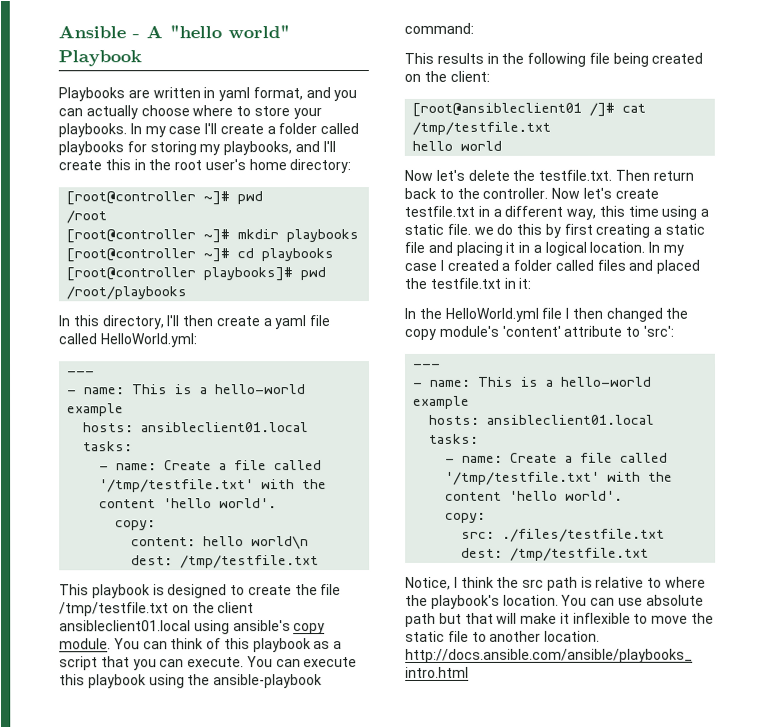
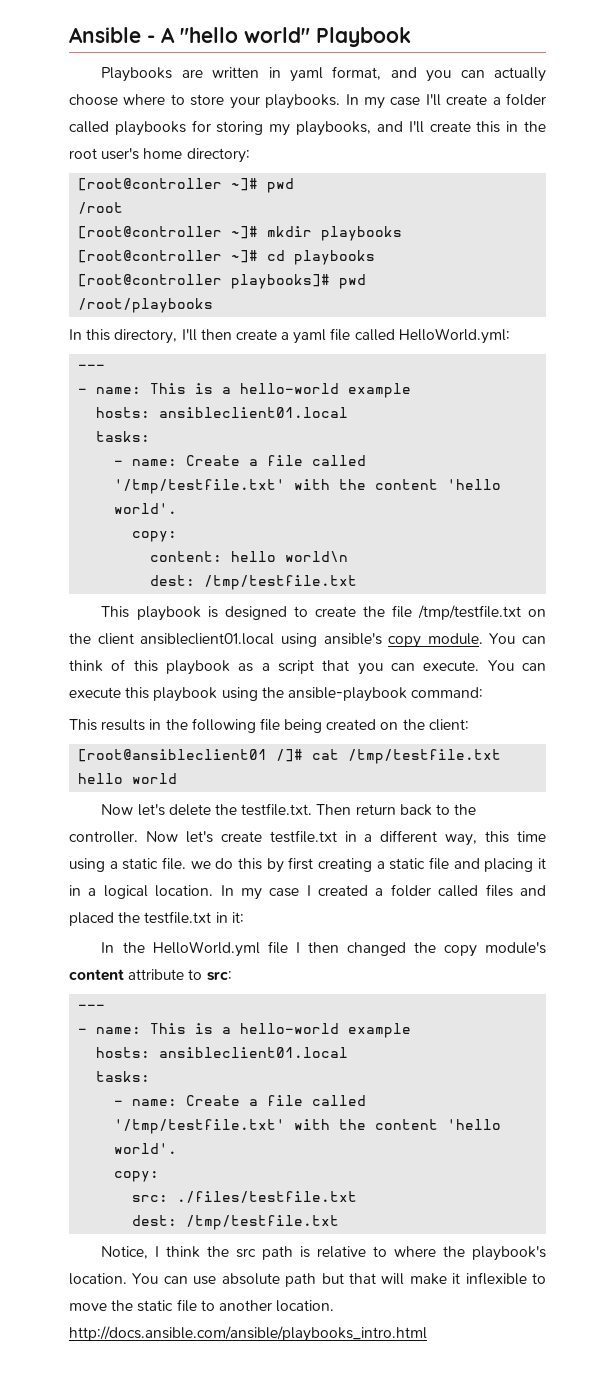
[501,325,561,337] 'content' -> [69,969,124,981] content
[642,325,674,337] 'src': -> [206,971,232,981] src:

